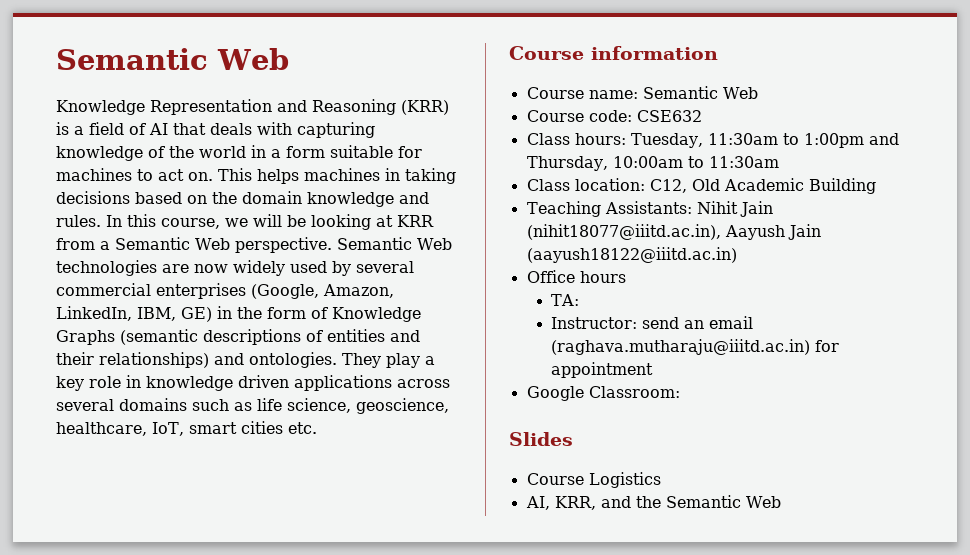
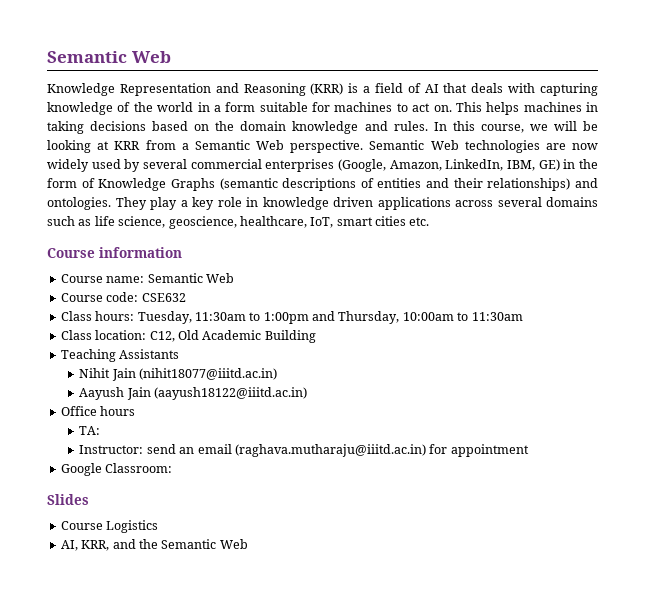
[604,201,692,214] Assistants: -> [119,349,180,359] Assistants //
[526,224,721,240] (nihit18077@iiitd.ac.in), -> [139,368,278,380] (nihit18077@iiitd.ac.in) //

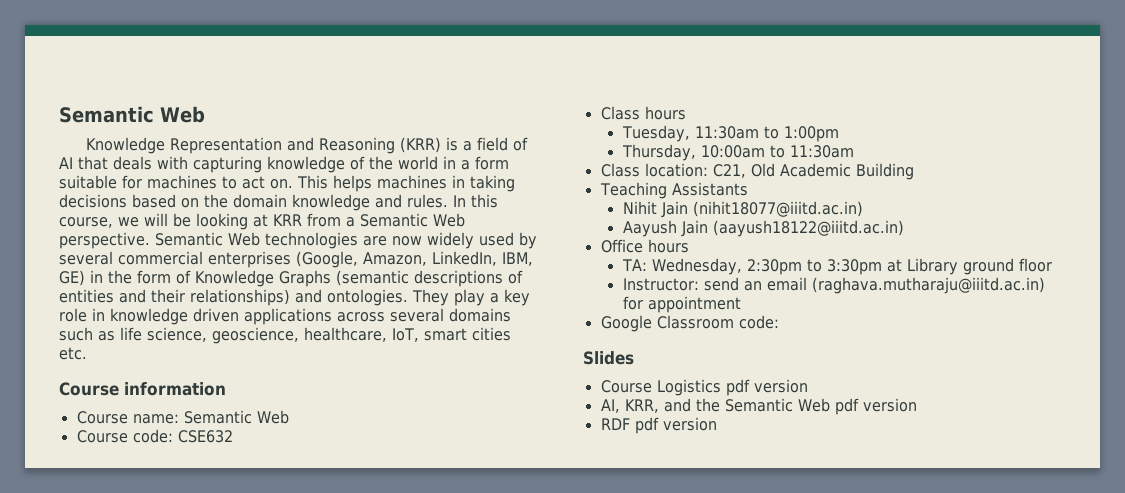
[95,311,135,321] hours: -> [644,106,686,120] hours //
[312,311,335,321] and -> (839, 134) //
[149,331,175,342] C12, -> [712,164,746,178] C21,
(101, 430) none -> [651,258,1052,275] Wednesday, 2:30pm to 3:30pm at Library ground floor
[105,463,173,473] Classroom: -> [656,315,779,329] Classroom code:
(159, 526) none -> [725,379,808,396] pdf version
(248, 544) none -> [834,398,917,415] [600,417,717,434] pdf version // RDF pdf version

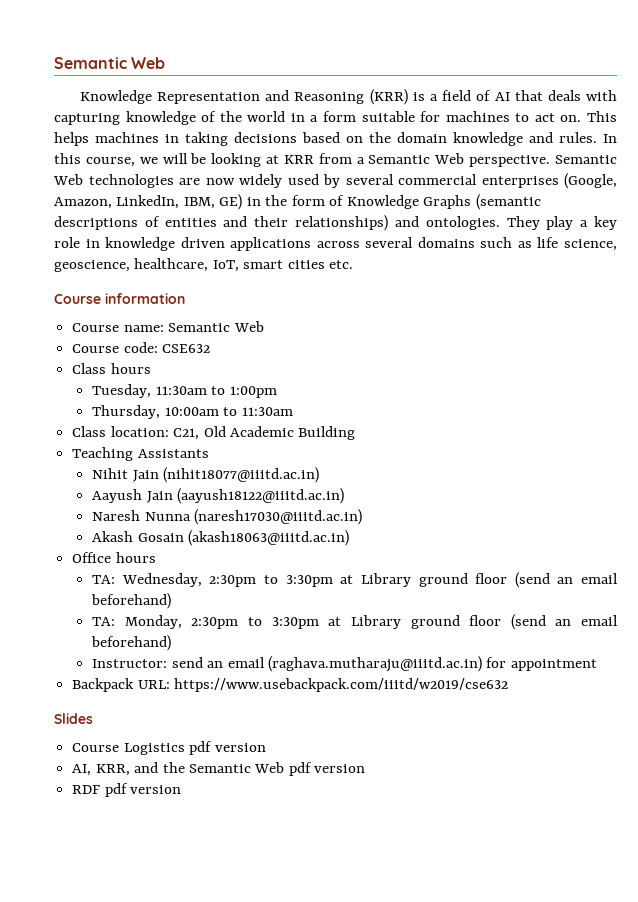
(904, 228) none -> [92,509,363,525] [92,530,350,546] // Naresh Nunna (naresh17030@iiitd.ac.in) // Akash Gosain (akash18063@iiitd.ac.in)
(1052, 265) none -> [514,572,618,588] [91,593,172,609] [92,614,618,630] [91,635,172,651] (send an email beforehand) // TA: Monday, 2:30pm to 3:30pm at Library ground floor (send an email beforehand)
[600,315,779,332] Google Classroom code: -> [72,678,509,692] Backpack URL: https://www.usebackpack.com/iiitd/w2019/cse632

